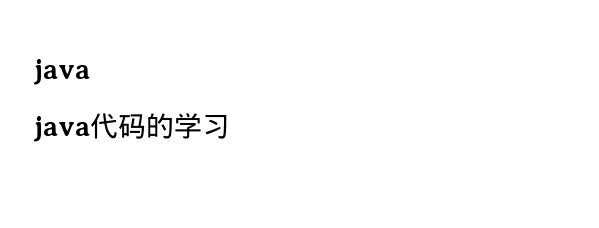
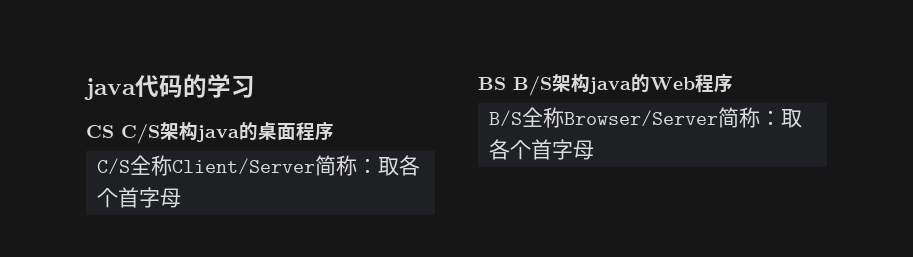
[33,59,90,85] [33,116,90,142] java // java -> [84,78,136,100] java
(230, 127) none -> [86,122,334,144] [96,155,420,176] [96,187,181,208] [478,74,733,96] [488,107,802,128] [488,139,594,160] // CS C/S架构java的桌面程序 // C/S全称Client/Server简称：取各个首字母 // BS B/S架构java的Web程序 // B/S全称Browser/Server简称：取各个首字母

